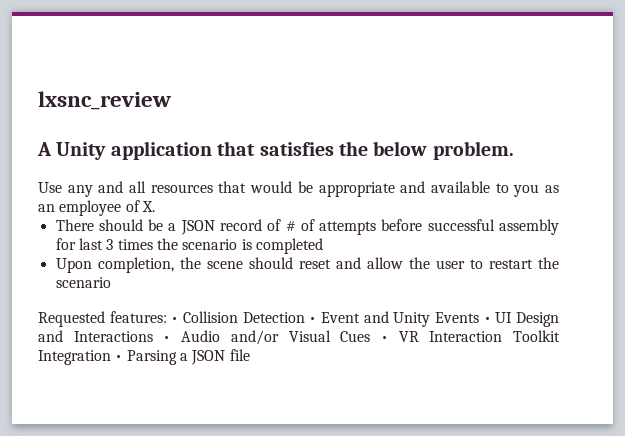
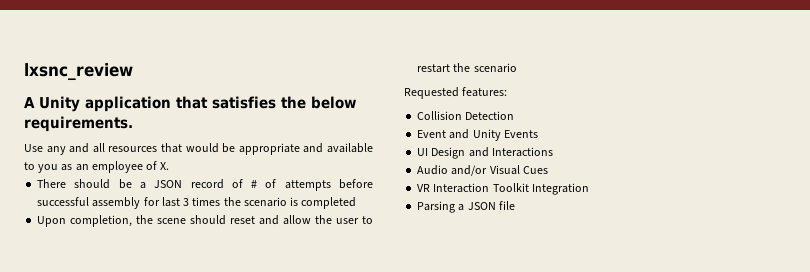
[432,141,514,160] problem. -> [24,116,133,132] requirements.
[171,317,179,323] • -> (508, 92) //
[309,317,317,323] • -> (515, 115) //
[483,317,491,323] • -> (538, 134) //
[163,336,171,342] • -> (553, 152) //
[380,336,388,342] • -> (548, 170) //
[115,355,123,361] • -> (589, 189) //

